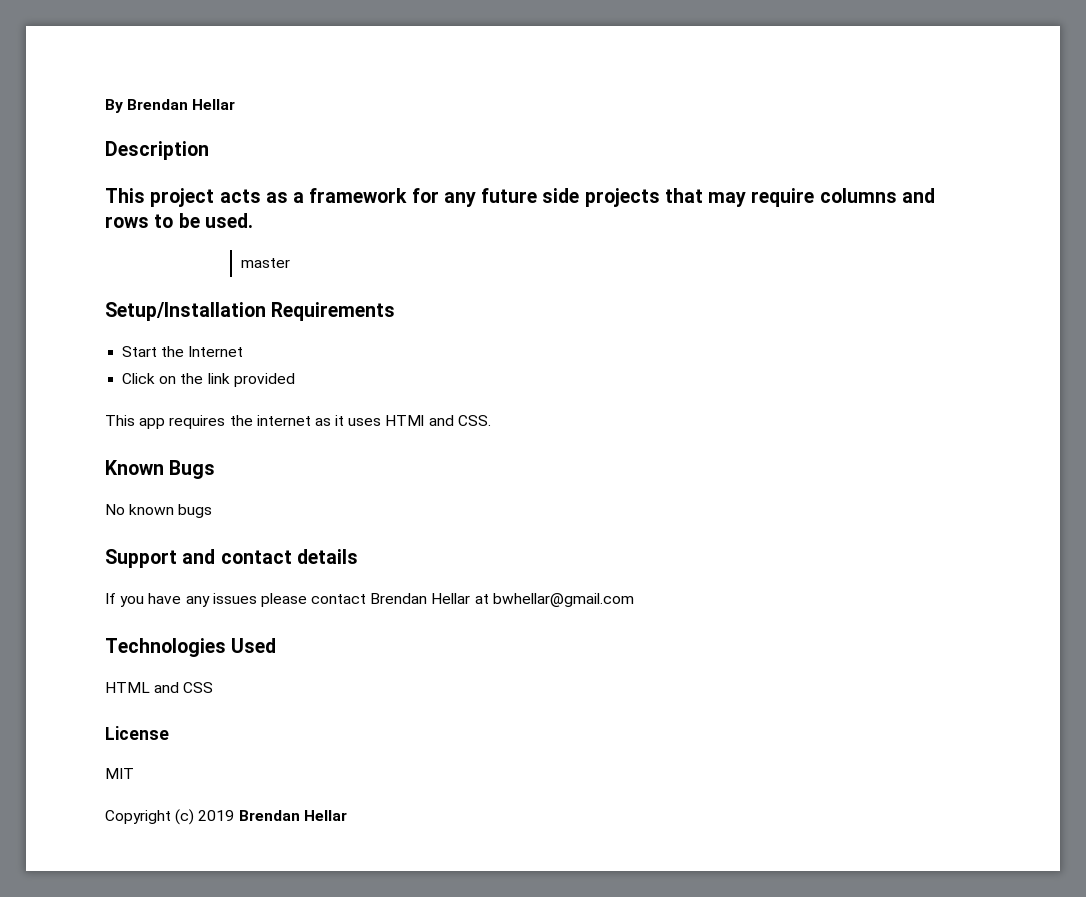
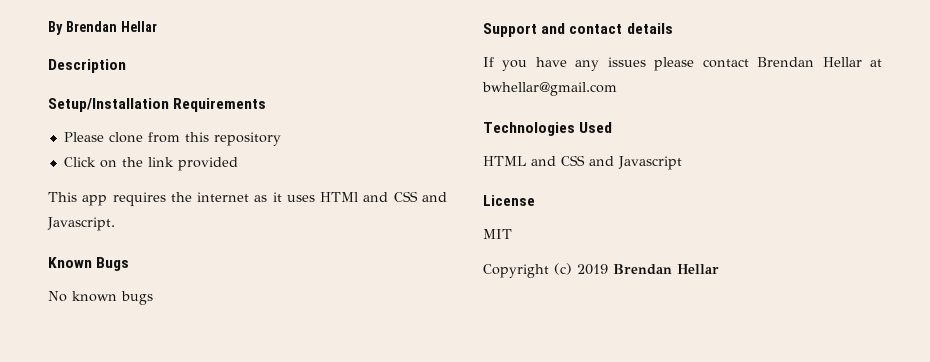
[105,188,935,207] [105,213,253,228] [240,258,290,268] [105,302,396,321] [122,346,244,357] This project acts as a framework for any future side projects that may require columns and rows to be used. // master // Setup/Installation Requirements // Start the Internet -> [48,98,267,112] [63,132,281,146] Setup/Installation Requirements // Please clone from this repository
[457,415,491,426] CSS. -> [393,191,447,202] [47,217,115,231] CSS and Javascript.
(214, 687) none -> [589,156,682,170] and Javascript

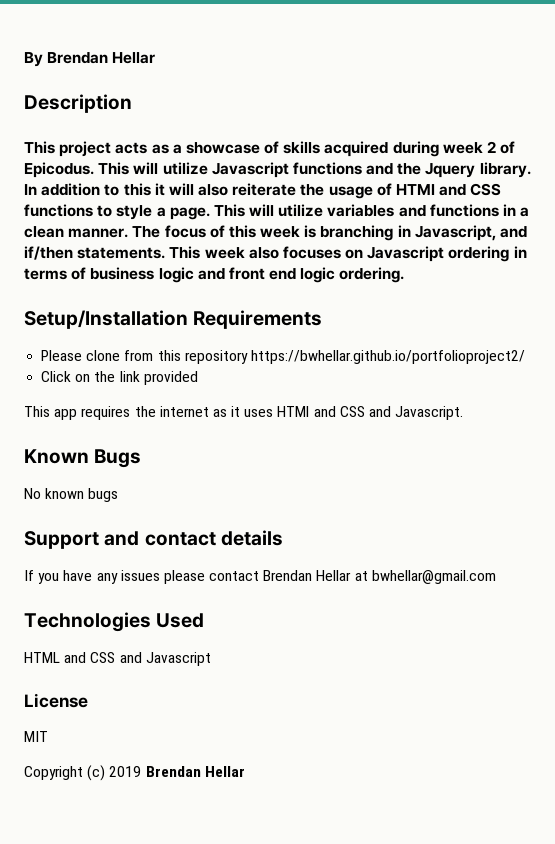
(126, 66) none -> [24,141,516,157] [24,162,531,178] [24,183,502,199] [24,204,530,220] [24,225,528,241] [24,246,527,262] [24,267,405,283] // This project acts as a showcase of skills acquired during week 2 of Epicodus. This will utilize Javascript functions and the Jquery library. In addition to this it will also reiterate the usage of HTMl and CSS functions to style a page. This will utilize variables and functions in a clean manner. The focus of this week is branching in Javascript, and if/then statements. This week also focuses on Javascript ordering in terms of business logic and front end logic ordering.
(281, 139) none -> [250,350,525,364] https://bwhellar.github.io/portfolioproject2/

